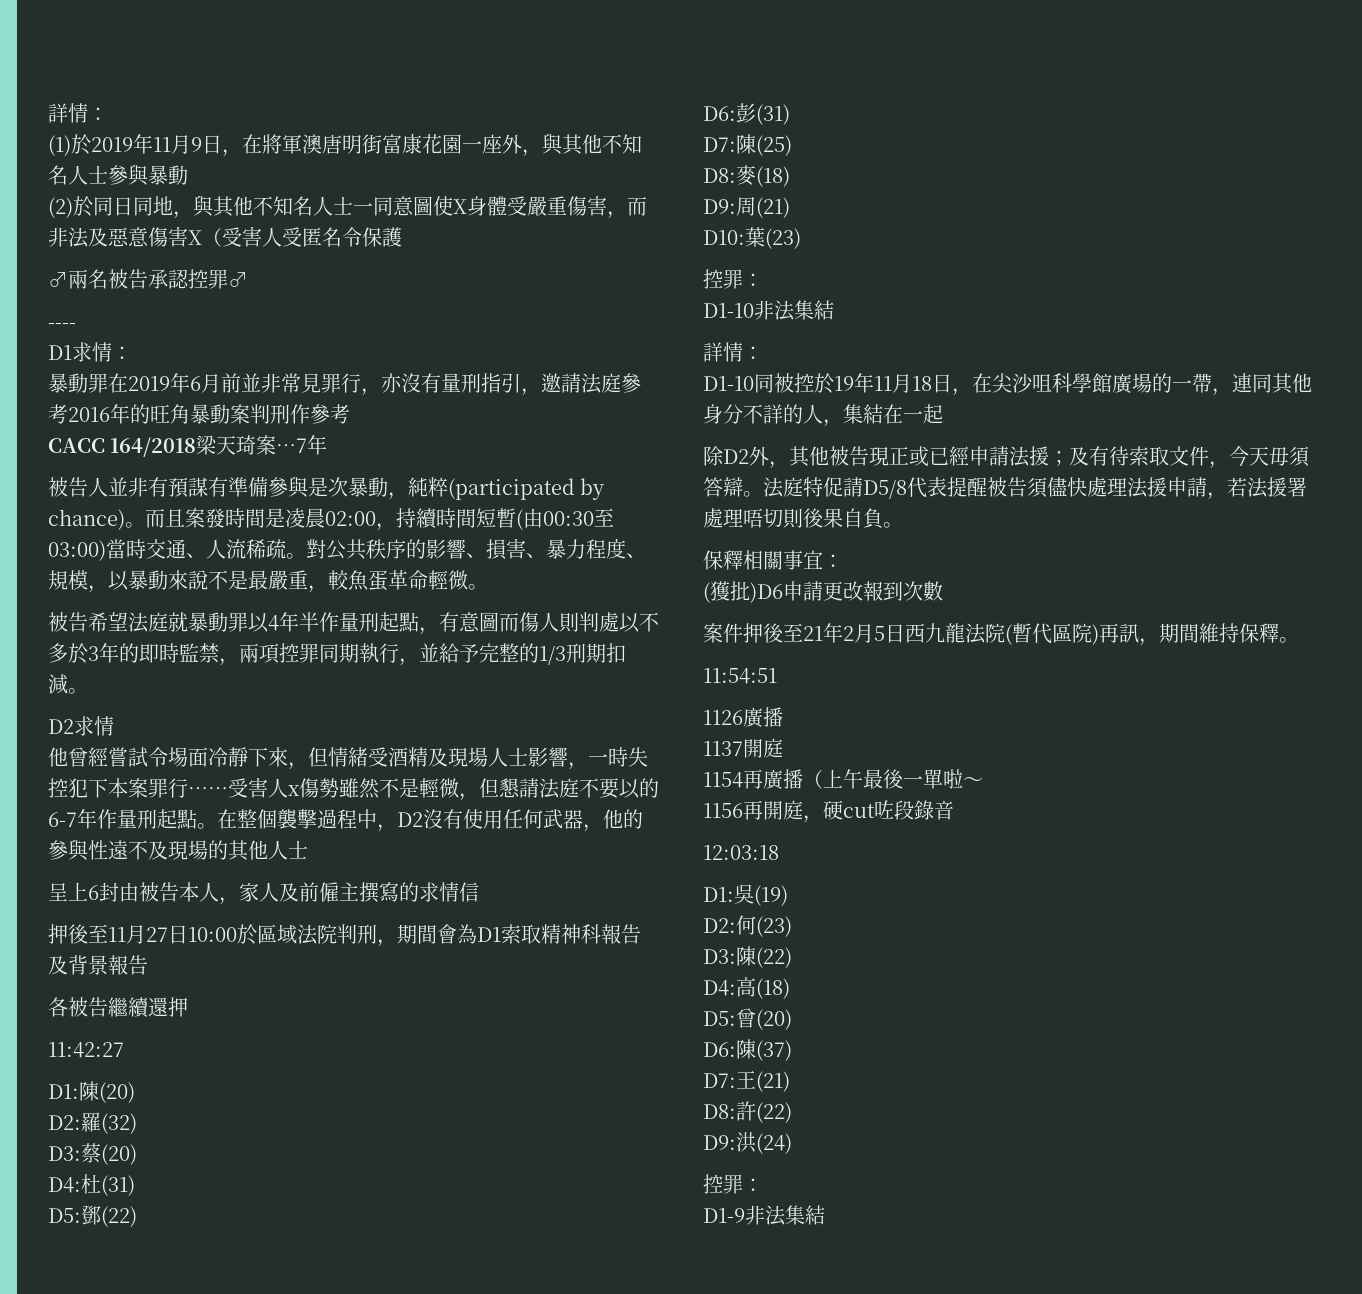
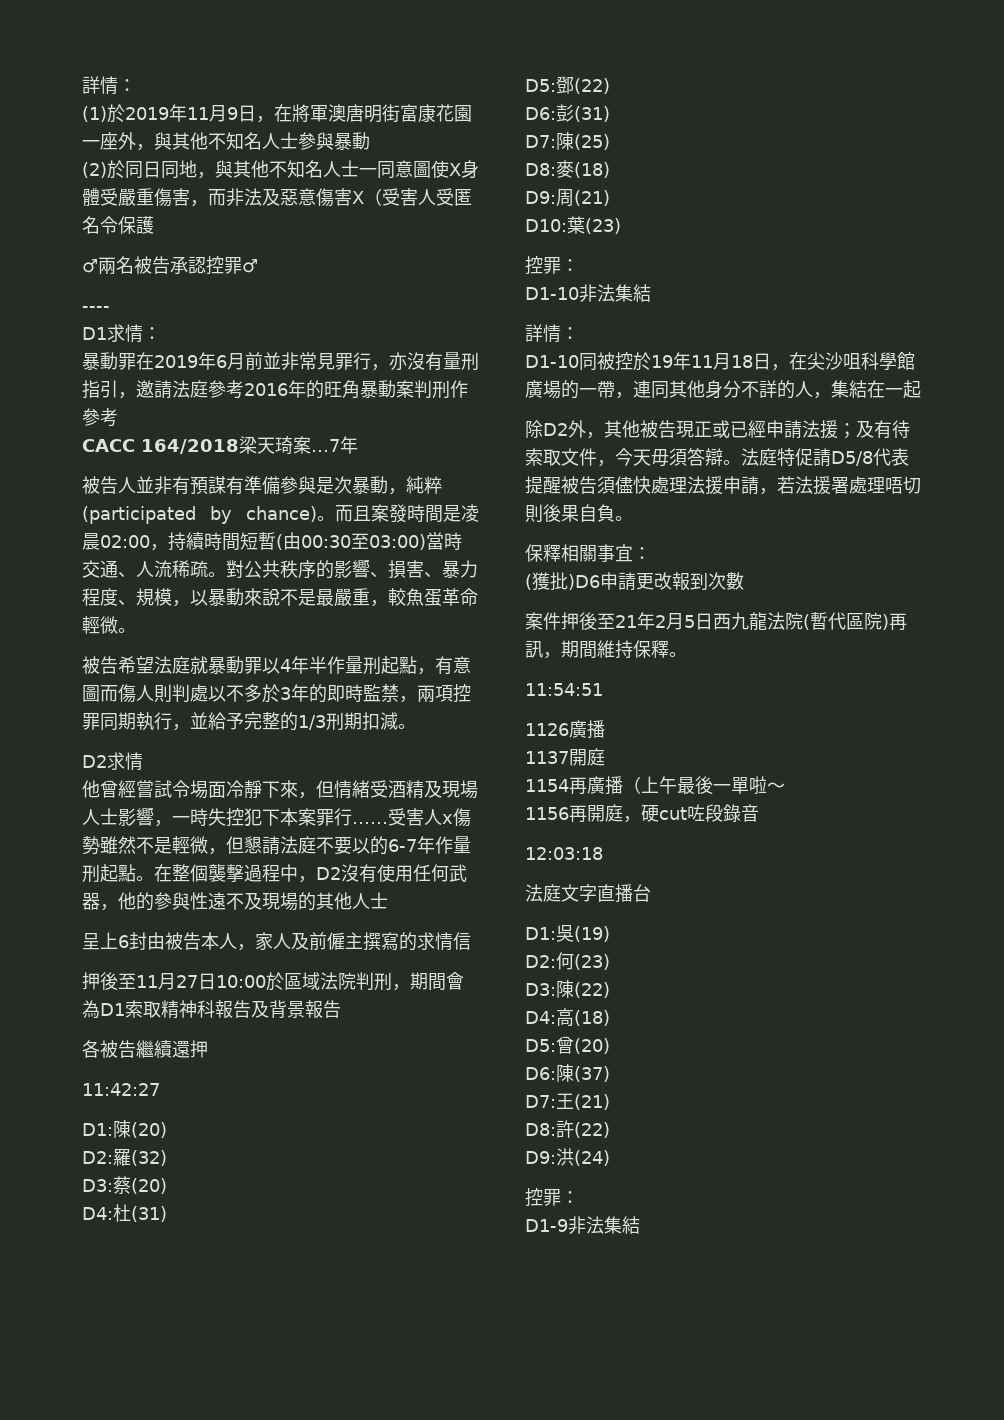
(779, 852) none -> [525,884,651,903] // 法庭文字直播台

